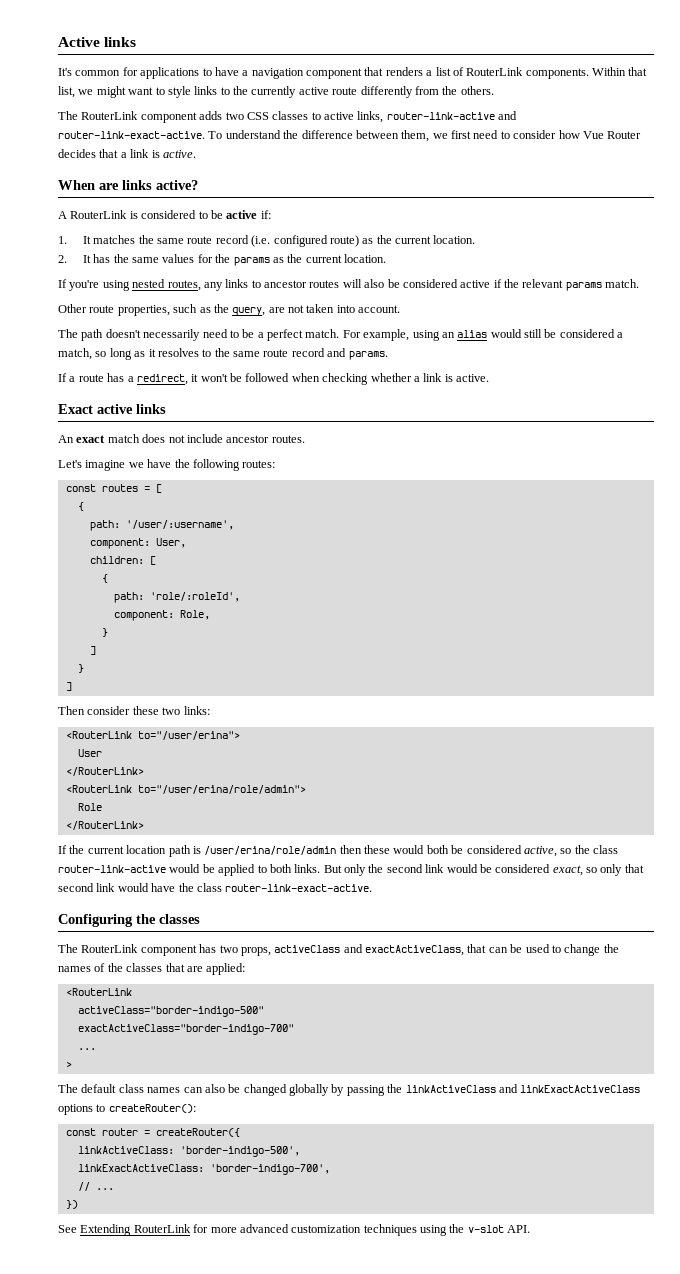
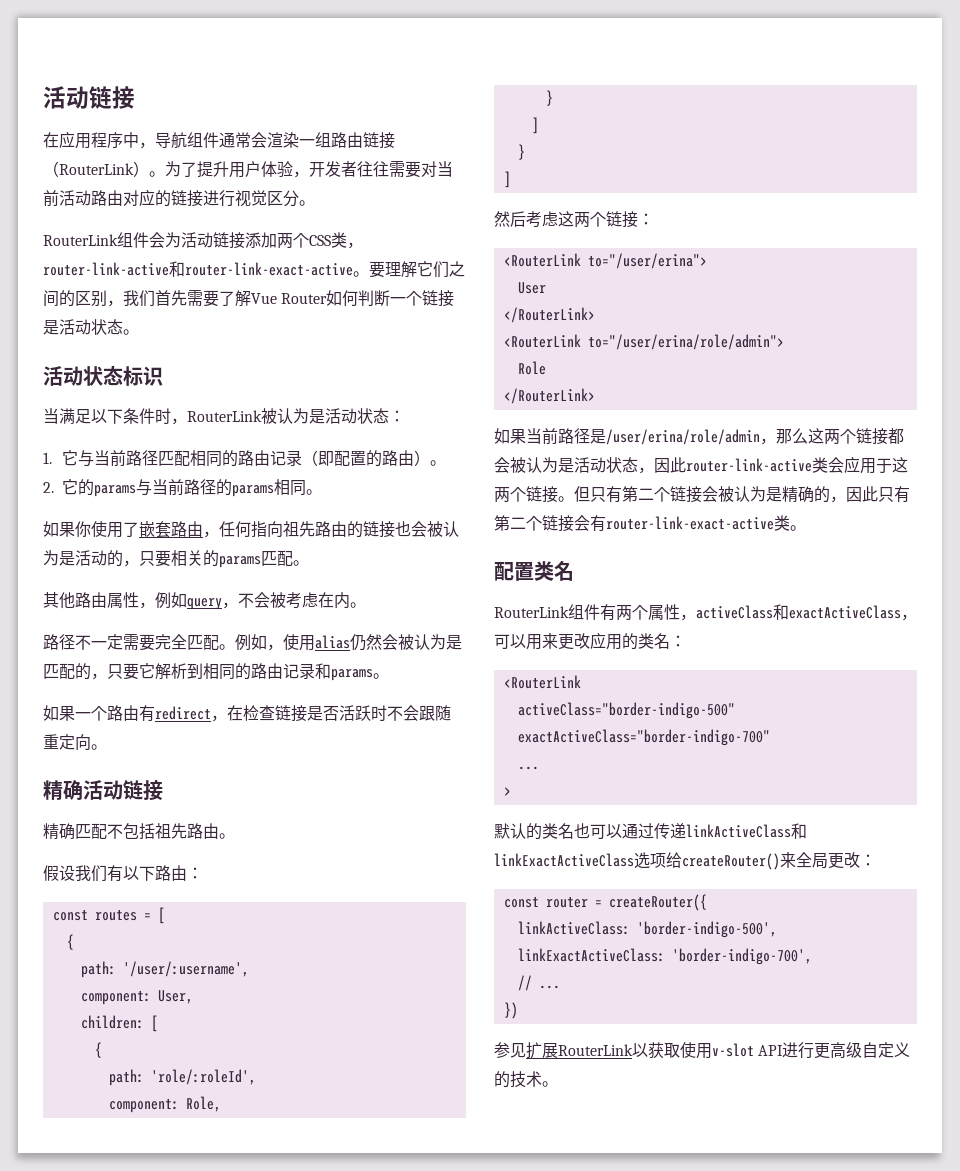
[58,37,137,47] [58,67,648,79] [58,86,494,98] [58,111,518,123] [58,130,642,142] [58,149,196,158] [58,180,198,190] [58,210,271,219] [58,235,476,247] [58,254,387,266] [58,279,640,291] [58,304,401,316] [58,329,624,341] [58,348,388,360] [58,373,489,385] [58,404,166,414] [58,434,305,443] [58,459,276,471] Active links // It's common for applications to have a navigation component that renders a list of RouterLink components. Within that list, we might want to style links to the currently active route differently from the others. // The RouterLink component adds two CSS classes to active links, router-link-active and router-link-exact-active. To understand the difference between them, we first need to consider how Vue Router decides that a link is active. // When are links active? // A RouterLink is considered to be active if: // 1. It matches the same route record (i.e. configured route) as the current location. // 2. It has the same values for the params as the current location. // If you're using nested routes, any links to ancestor routes will also be considered active if the relevant params match. // Other route properties, such as the query, are not taken into account. // The path doesn't necessarily need to be a perfect match. For example, using an alias would still be considered a match, so long as it resolves to the same route record and params. // If a route has a redirect, it won't be followed when checking whether a link is active. // Exact active links // An exact match does not include ancestor routes. // Let's imagine we have the following routes: -> [43,86,135,109] [43,131,395,149] [43,161,453,178] [43,189,315,207] [43,232,363,249] [43,261,465,278] [43,290,455,307] [43,319,139,335] [43,365,163,386] [43,408,405,425] [43,450,446,467] [43,479,322,497] [43,521,459,538] [43,550,309,568] [43,592,366,610] [43,634,462,651] [43,663,389,681] [43,705,451,722] [43,734,107,750] [43,780,163,801] [43,823,235,840] [43,865,203,882] 活动链接 // 在应用程序中，导航组件通常会渲染一组路由链接（RouterLink）。为了提升用户体验，开发者往往需要对当前活动路由对应的链接进行视觉区分。 // RouterLink组件会为活动链接添加两个CSS类，router-link-active和router-link-exact-active。要理解它们之间的区别，我们首先需要了解Vue Router如何判断一个链接是活动状态。 // 活动状态标识 // 当满足以下条件时，RouterLink被认为是活动状态： // 1.它与当前路径匹配相同的路由记录（即配置的路由）。 // 2.它的params与当前路径的params相同。 // 如果你使用了嵌套路由，任何指向祖先路由的链接也会被认为是活动的，只要相关的params匹配。 // 其他路由属性，例如query，不会被考虑在内。 // 路径不一定需要完全匹配。例如，使用alias仍然会被认为是匹配的，只要它解析到相同的路由记录和params。 // 如果一个路由有redirect，在检查链接是否活跃时不会跟随重定向。 // 精确活动链接 // 精确匹配不包括祖先路由。 // 假设我们有以下路由：
[58,706,210,715] Then consider these two links: -> [494,211,654,228] 然后考虑这两个链接：
[58,845,618,857] [58,864,644,876] [58,883,373,892] [58,914,200,927] [58,944,619,956] [58,963,246,975] If the current location path is /user/erina/role/admin then these would both be considered active, so the class router-link-active would be applied to both links. But only the second link would be considered exact, so only that second link would have the class router-link-exact-active. // Configuring the classes // The RouterLink component has two props, activeClass and exactActiveClass, that can be used to change the names of the classes that are applied: -> [494,428,904,445] [494,456,908,474] [494,486,910,503] [494,515,806,532] [494,561,574,581] [494,604,917,621] [494,632,686,650] 如果当前路径是/user/erina/role/admin，那么这两个链接都会被认为是活动状态，因此router-link-active类会应用于这两个链接。但只有第二个链接会被认为是精确的，因此只有第二个链接会有router-link-exact-active类。 // 配置类名 // RouterLink组件有两个属性，activeClass和exactActiveClass，可以用来更改应用的类名：
[58,1084,641,1096] [58,1104,196,1115] The default class names can also be changed globally by passing the linkActiveClass and linkExactActiveClass options to createRouter(): -> [494,823,807,840] [494,852,876,870] 默认的类名也可以通过传递linkActiveClass和linkExactActiveClass选项给createRouter()来全局更改：
[58,1224,531,1236] See Extending RouterLink for more advanced customization techniques using the v-slot API. -> [494,1042,911,1059] [494,1071,558,1088] 参见扩展RouterLink以获取使用v-slot API进行更高级自定义的技术。

